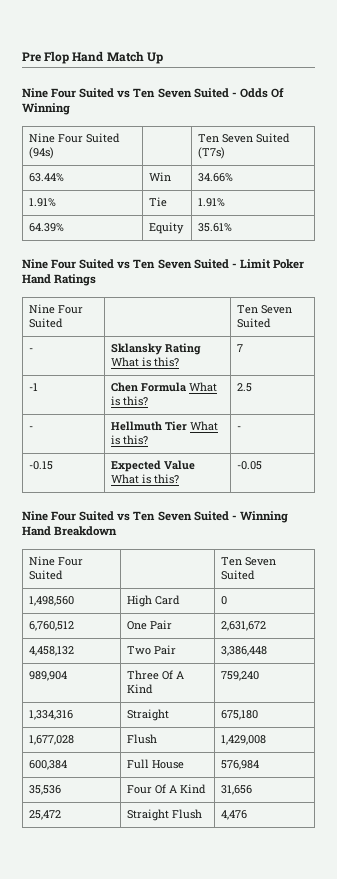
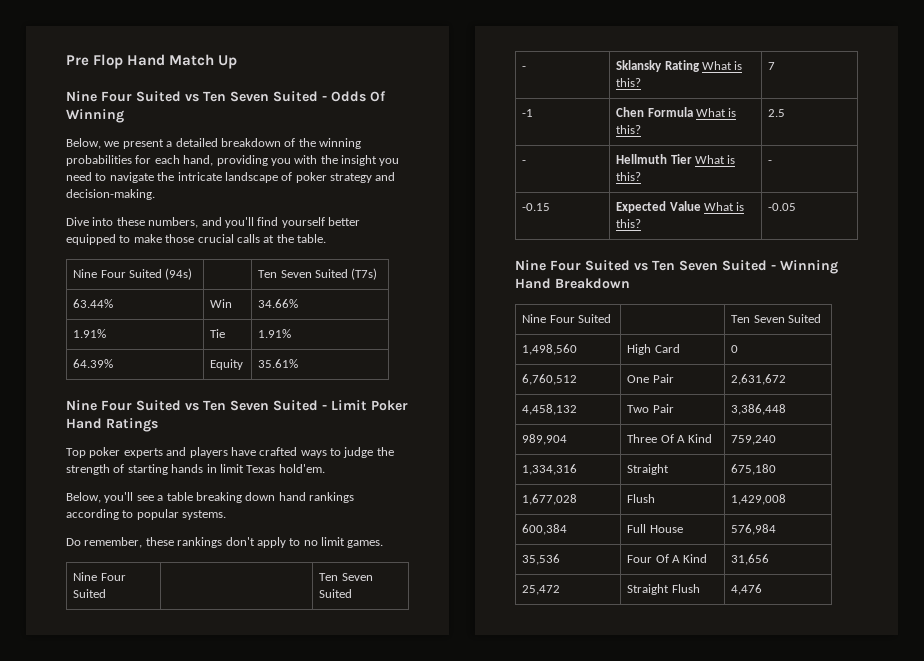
(70, 109) none -> [66,138,361,149] [66,155,400,166] [66,172,396,183] [66,189,155,200] [66,217,360,228] [66,234,326,245] // Below, we present a detailed breakdown of the winning probabilities for each hand, providing you with the insight you need to navigate the intricate landscape of poker strategy and decision-making. // Dive into these numbers, and you'll find yourself better equipped to make those crucial calls at the table.
(97, 280) none -> [66,447,394,458] [66,464,325,475] [66,492,354,503] [66,509,227,520] [66,537,384,548] // Top poker experts and players have crafted ways to judge the strength of starting hands in limit Texas hold'em. // Below, you'll see a table breaking down hand rankings according to popular systems. // Do remember, these rankings don't apply to no limit games.

